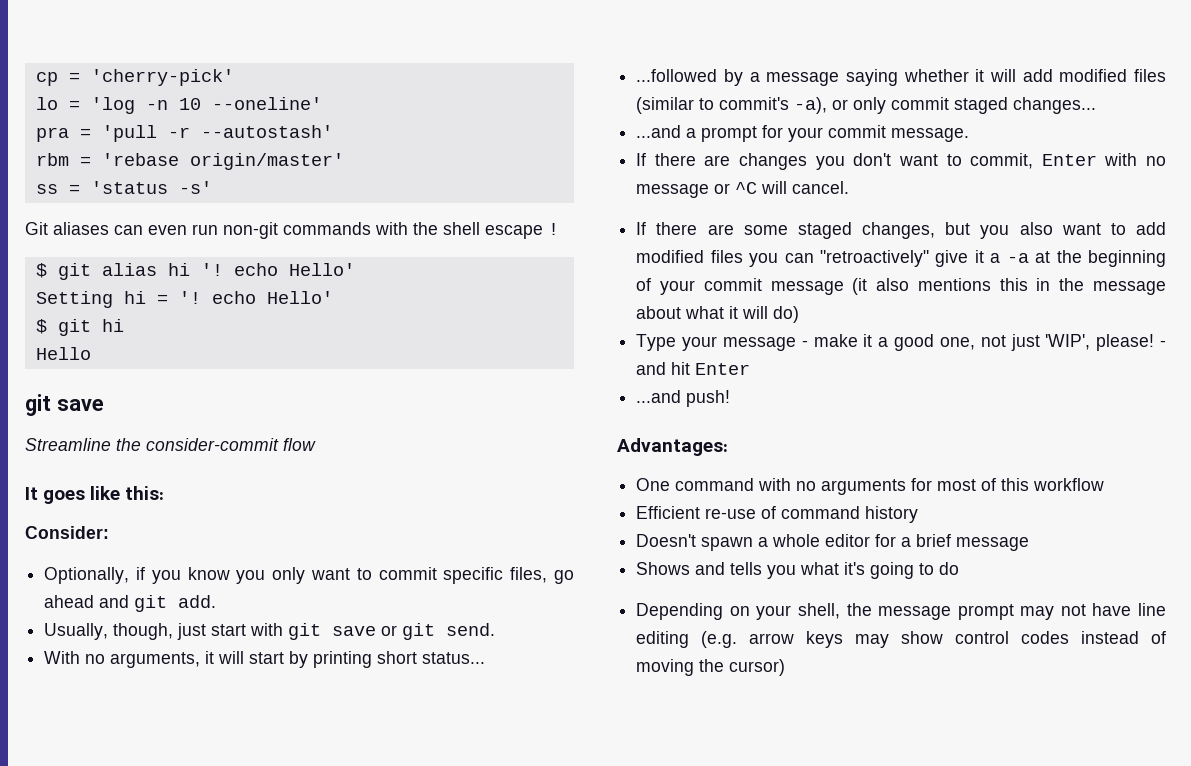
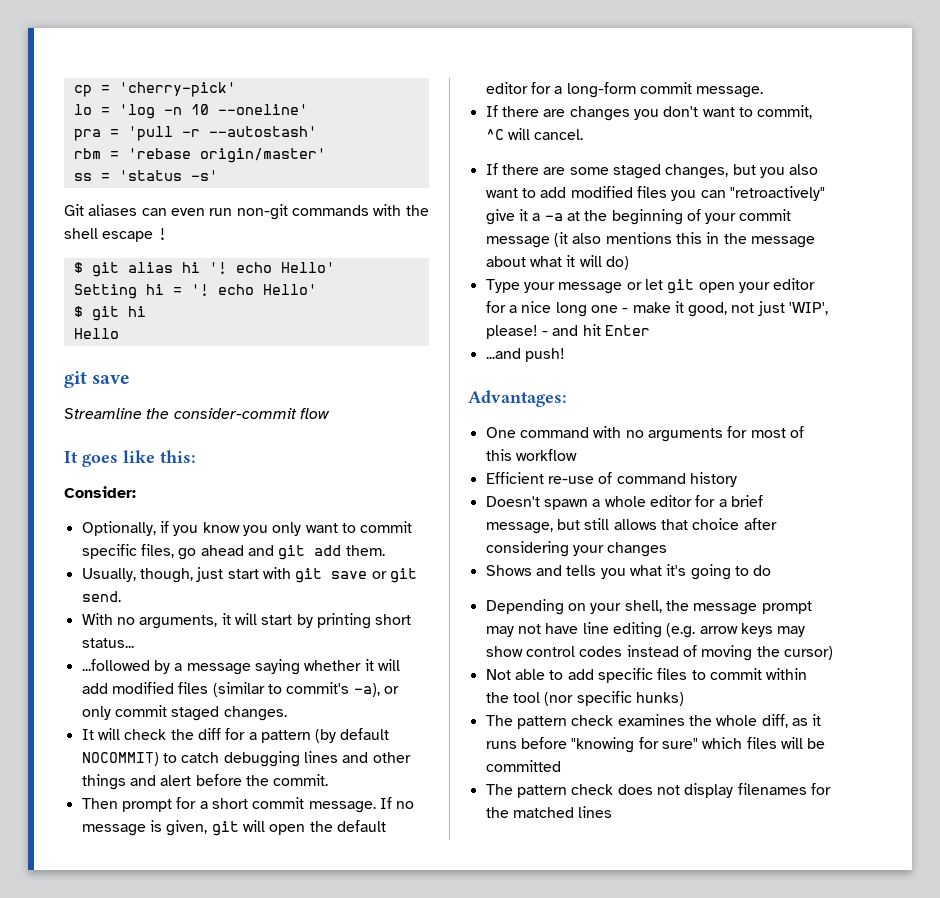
[178,595,217,608] add. -> [314,545,385,556] add them.
[1013,97,1097,114] [636,125,824,142] changes... // ...and a prompt for your -> [223,706,287,721] [81,728,390,743] [81,751,411,767] [81,774,329,790] [81,797,415,813] [81,820,386,836] [485,82,636,98] changes. // It will check the diff for a pattern (by default NOCOMMIT) to catch debugging lines and other things and alert before the commit. // Then prompt for a short commit message. If no message is given, git will open the default editor for a long-form
[1041,153,1166,166] [636,183,731,198] Enter with no message or -> (813, 112) none
[801,334,975,351] - make it a good one, -> [626,278,816,294] [485,301,728,317] or let git open your editor for a nice long one - make it good,
[956,537,1030,551] message -> [485,518,777,534] [485,541,668,557] message, but still allows that choice after considering your changes
(786, 667) none -> [485,668,808,683] [485,691,684,706] [485,714,822,729] [485,737,826,753] [485,760,561,772] [485,783,831,798] [485,806,613,818] // Not able to add specific files to commit within the tool (nor specific hunks) // The pattern check examines the whole diff, as it runs before "knowing for sure" which files will be committed // The pattern check does not display filenames for the matched lines

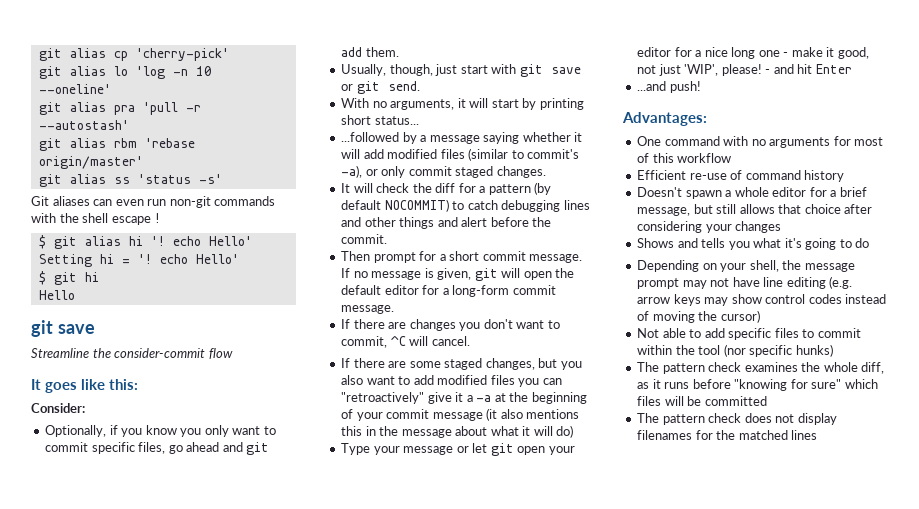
[73,82,236,97] [73,104,110,115] cp = 'cherry-pick' // lo = -> [38,48,229,61] [38,66,128,79] git alias cp 'cherry-pick' // git alias lo
[73,129,119,141] pra = -> [38,102,135,115] git alias pra
[73,148,119,159] rbm = -> [38,138,137,151] git alias rbm
[73,173,110,181] ss = -> [38,174,130,187] git alias ss

